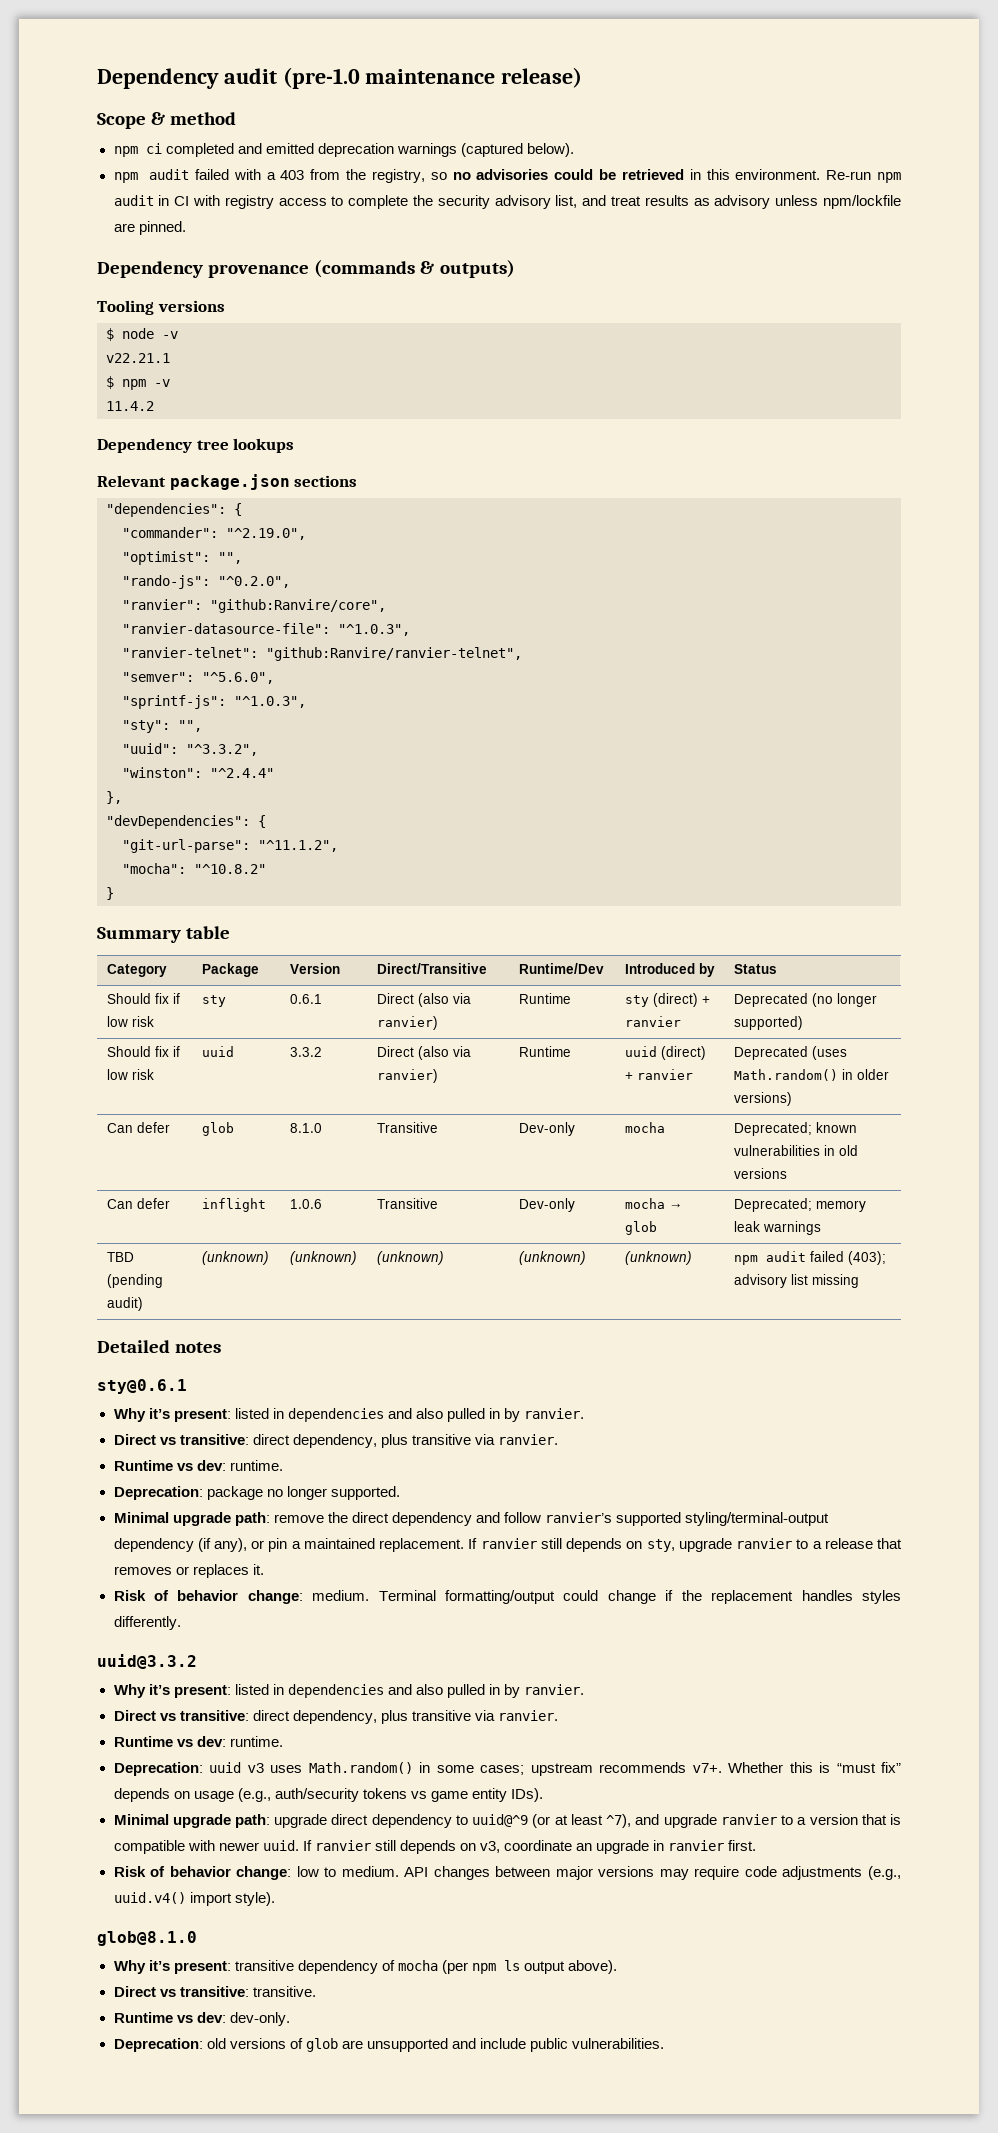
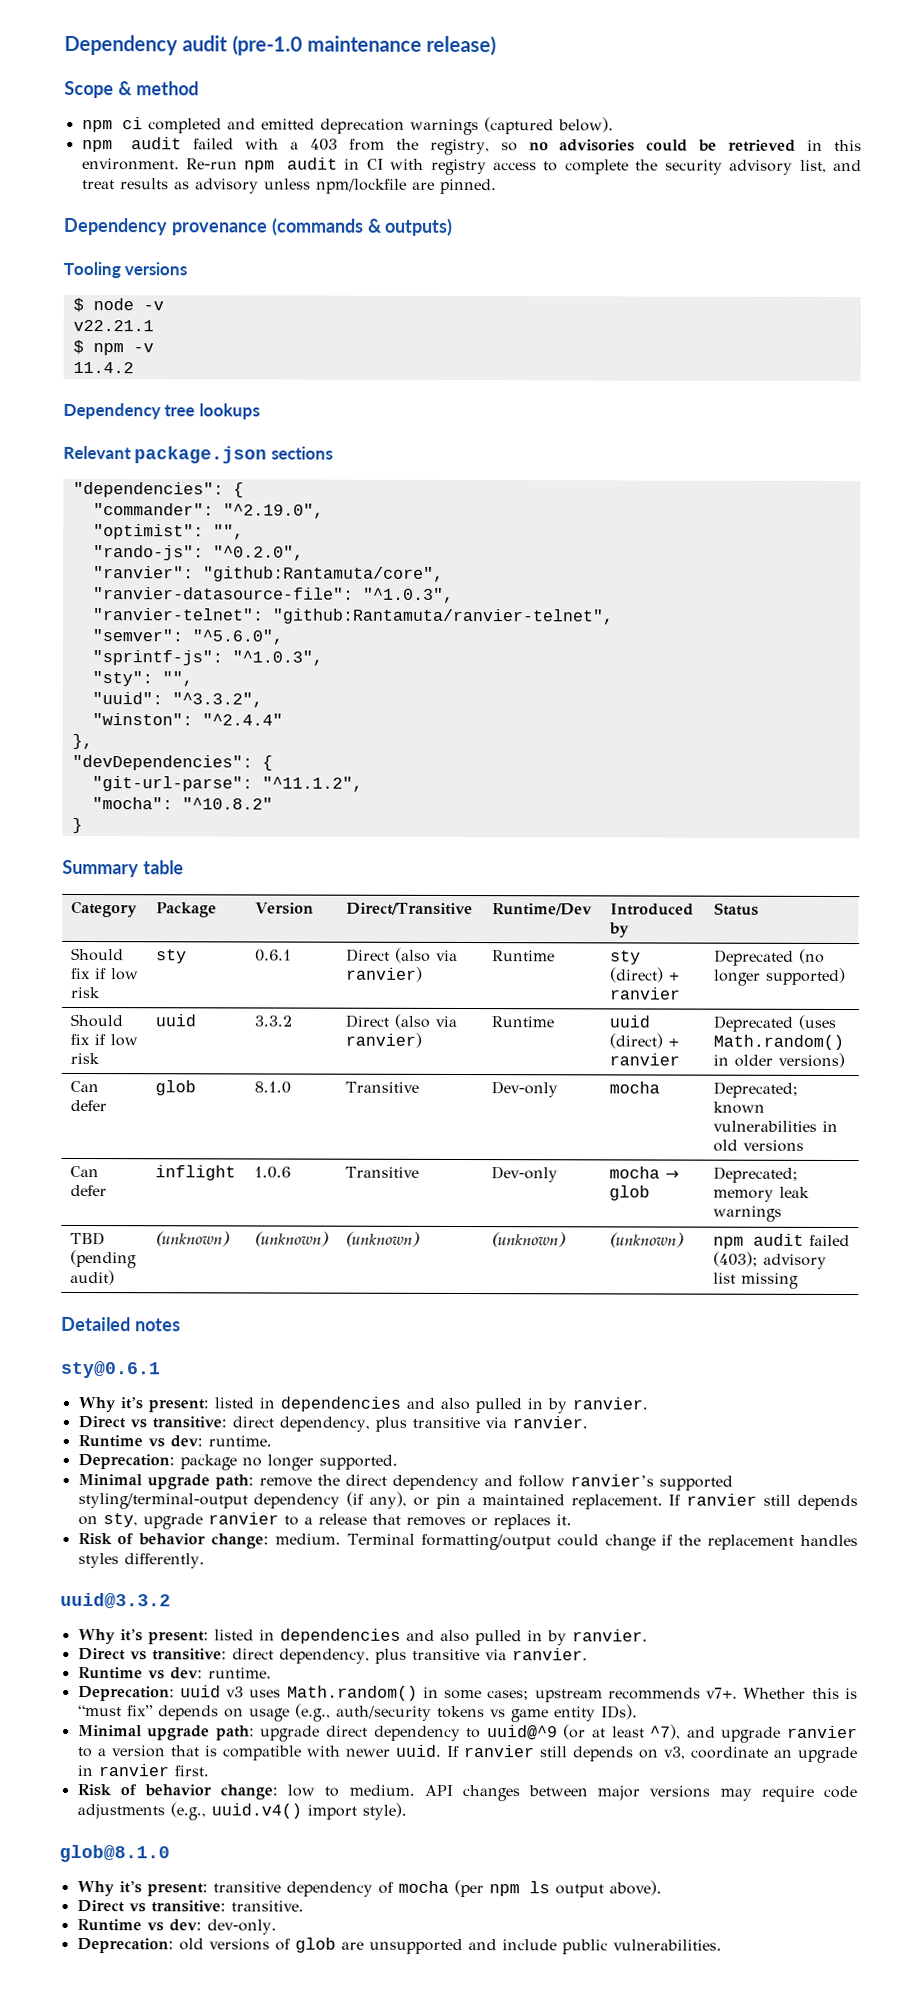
[210,599,386,613] "github:Ranvire/core", -> [202,566,444,582] "github:Rantamuta/core",
[266,647,522,661] "github:Ranvire/ranvier-telnet", -> [271,608,614,625] "github:Rantamuta/ranvier-telnet",

